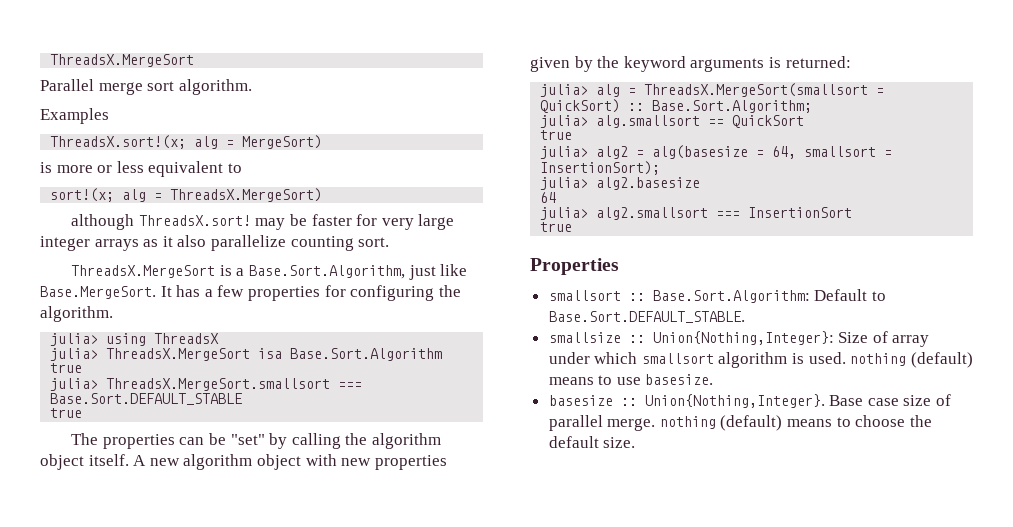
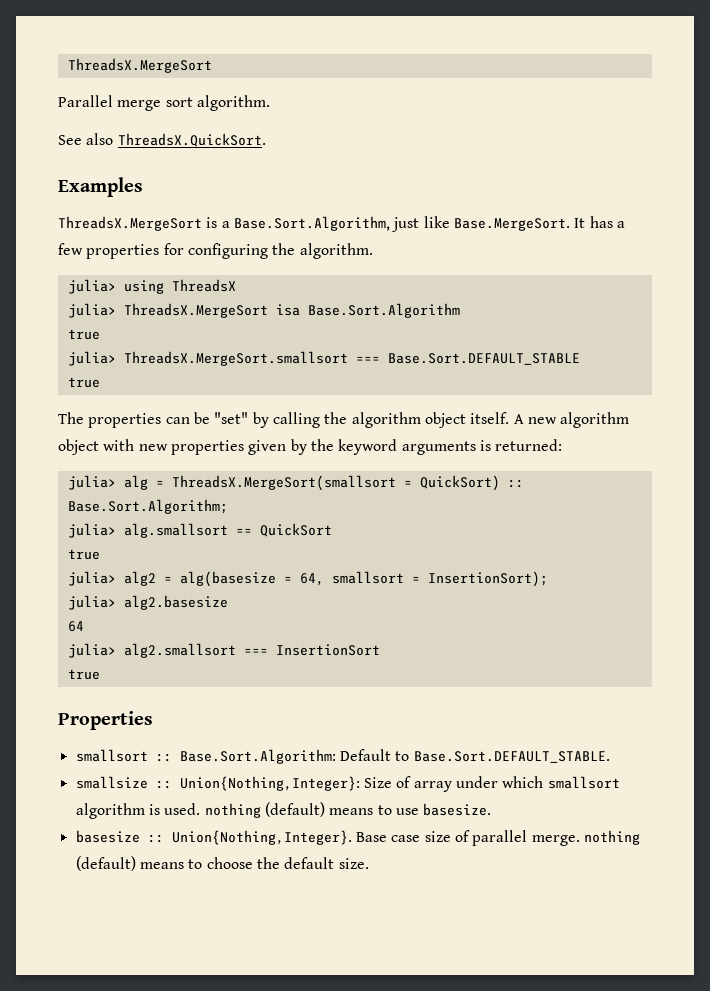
[40,108,109,124] [50,135,323,149] [40,161,242,177] [50,188,323,202] [71,214,455,230] [40,235,390,251] Examples // ThreadsX.sort!(x; alg = MergeSort) // is more or less equivalent to // sort!(x; alg = ThreadsX.MergeSort) // although ThreadsX.sort! may be faster for very large integer arrays as it also parallelize counting sort. -> [58,133,266,147] [58,177,143,197] See also ThreadsX.QuickSort. // Examples

